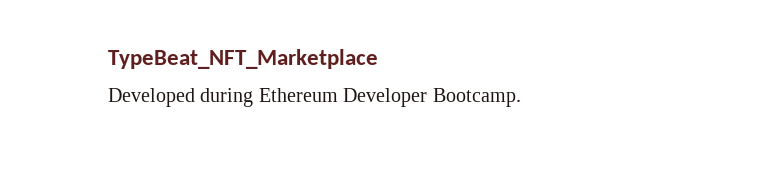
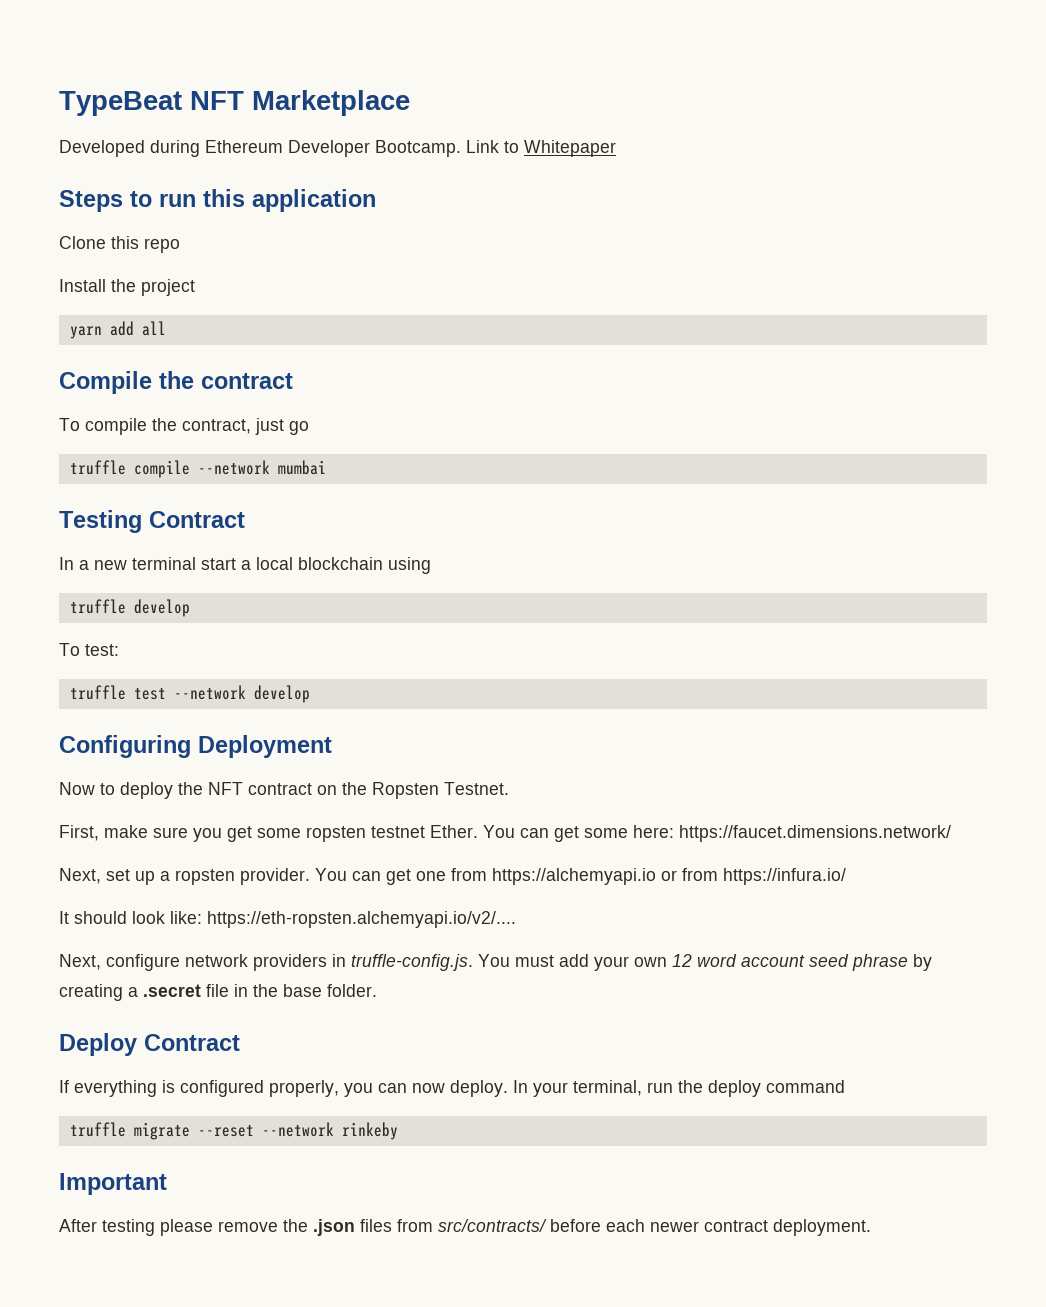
[108,49,378,69] TypeBeat_NFT_Marketplace -> [59,90,410,116] TypeBeat NFT Marketplace
(521, 97) none -> [466,140,616,157] [59,189,376,212] [59,236,180,253] [59,279,195,296] [69,321,166,339] [59,371,293,394] [59,418,309,435] [69,460,326,478] [59,510,245,533] [59,557,431,574] [69,599,190,617] [59,643,119,656] [69,685,310,703] [59,735,332,758] [59,782,509,799] [59,825,951,842] [59,868,846,885] [59,911,516,928] [59,954,932,971] [59,984,377,1001] [59,1033,240,1056] [59,1080,845,1097] [69,1122,398,1140] [59,1173,167,1195] [59,1219,871,1236] Link to Whitepaper // Steps to run this application // Clone this repo // Install the project // yarn add all // Compile the contract // To compile the contract, just go // truffle compile --network mumbai // Testing Contract // In a new terminal start a local blockchain using // truffle develop // To test: // truffle test --network develop // Configuring Deployment // Now to deploy the NFT contract on the Ropsten Testnet. // First, make sure you get some ropsten testnet Ether. You can get some here: https://faucet.dimensions.network/ // Next, set up a ropsten provider. You can get one from https://alchemyapi.io or from https://infura.io/ // It should look like: https://eth-ropsten.alchemyapi.io/v2/.... // Next, configure network providers in truffle-config.js. You must add your own 12 word account seed phrase by creating a .secret file in the base folder. // Deploy Contract // If everything is configured properly, you can now deploy. In your terminal, run the deploy command // truffle migrate --reset --network rinkeby // Important // After testing please remove the .json files from src/contracts/ before each newer contract deployment.

